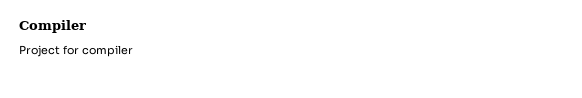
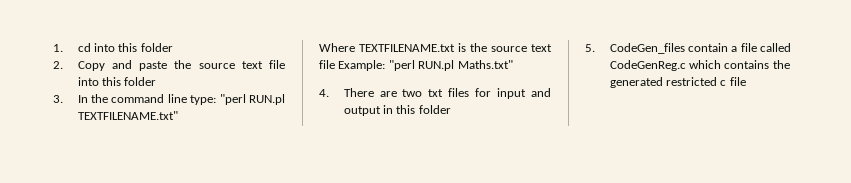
[19,20,86,33] [19,45,133,57] Compiler // Project for compiler -> [53,43,173,52] [53,60,285,71] [77,77,157,86] [53,94,286,105] [77,111,178,120] [319,43,552,52] [319,60,513,71] [319,88,551,99] [343,105,451,116] [585,43,792,54] [609,60,790,71] [609,77,746,88] 1. cd into this folder // 2. Copy and paste the source text file into this folder // 3. In the command line type: "perl RUN.pl TEXTFILENAME.txt" // Where TEXTFILENAME.txt is the source text file Example: "perl RUN.pl Maths.txt" // 4. There are two txt files for input and output in this folder // 5. CodeGen_files contain a file called CodeGenReg.c which contains the generated restricted c file

